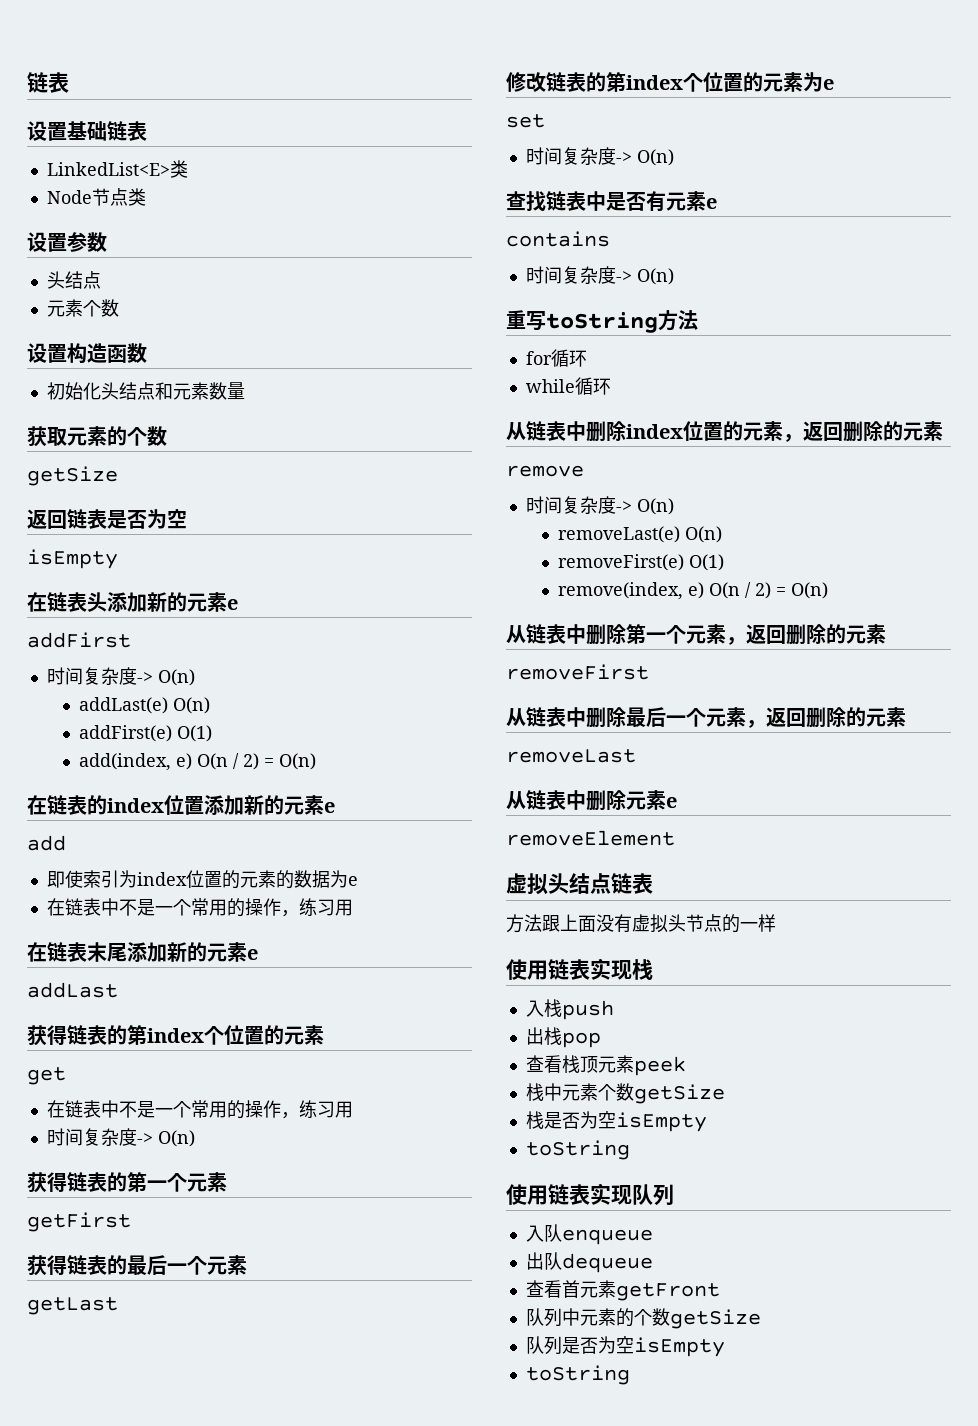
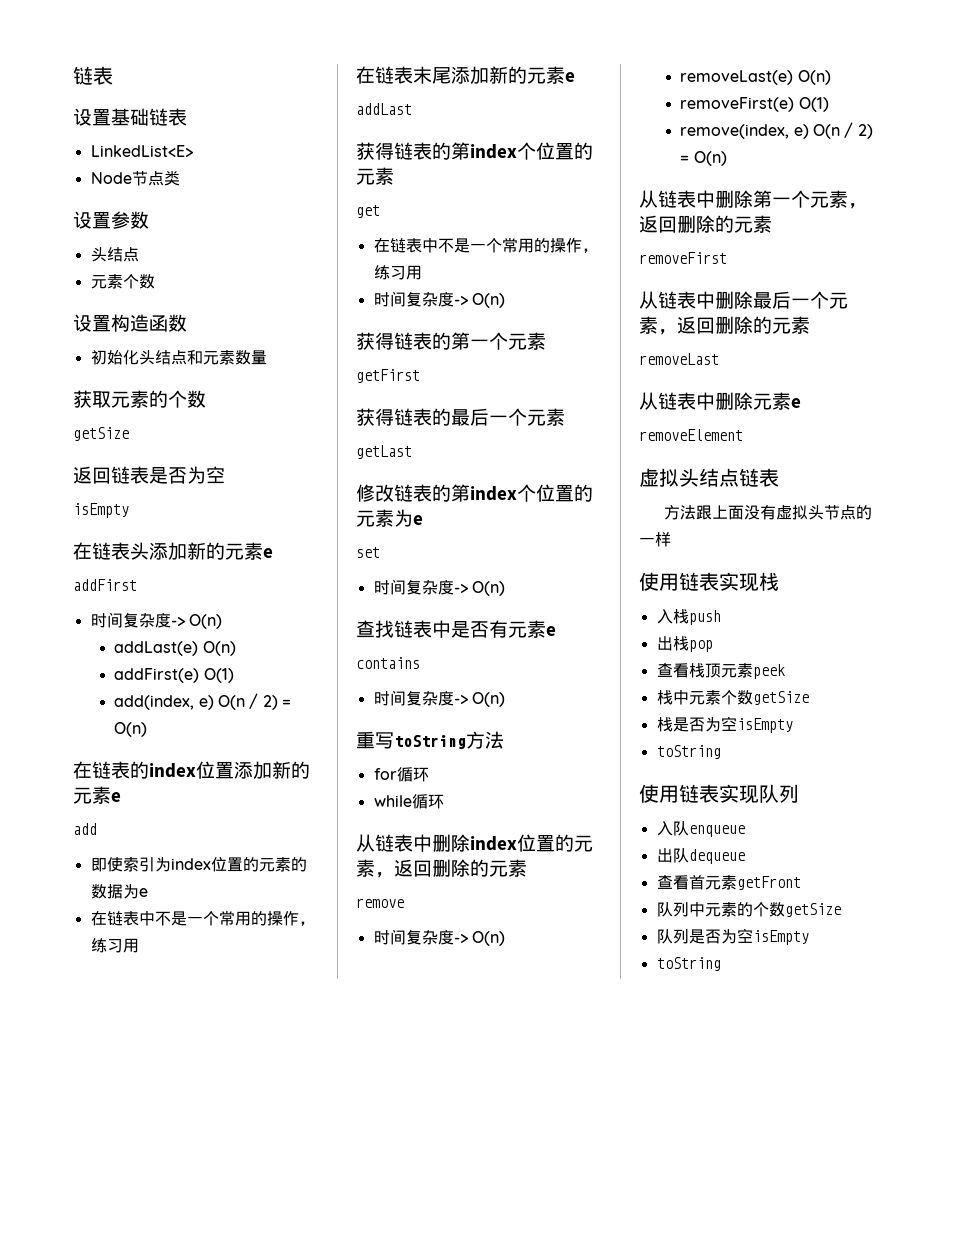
[169,160,188,178] 类 -> (193, 151) none

